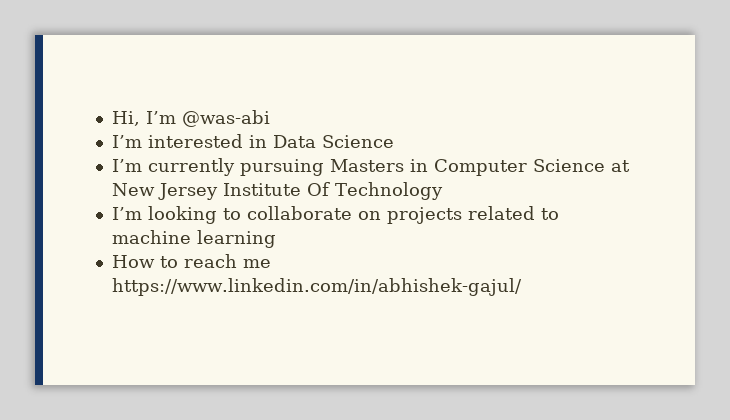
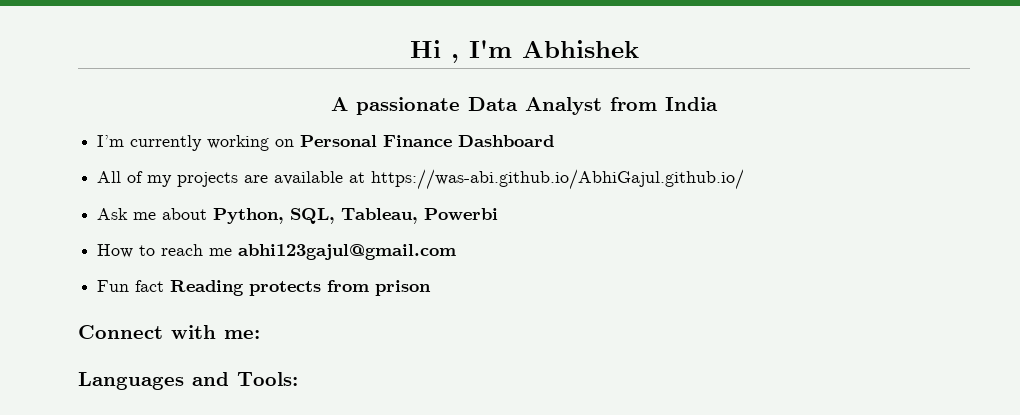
[111,110,270,127] [111,134,394,148] [111,158,630,176] [111,182,443,200] [111,206,559,224] [111,230,276,248] [111,254,271,268] [111,278,522,296] Hi, I’m @was-abi // I’m interested in Data Science // I’m currently pursuing Masters in Computer Science at New Jersey Institute Of Technology // I’m looking to collaborate on projects related to machine learning // How to reach me https://www.linkedin.com/in/abhishek-gajul/ -> [409,40,639,63] [331,97,718,115] [97,135,555,151] [97,169,745,190] [97,208,499,224] [97,244,457,260] [97,280,432,296] [78,325,260,339] [78,372,298,390] Hi , I'm Abhishek // A passionate Data Analyst from India // I’m currently working on Personal Finance Dashboard // All of my projects are available at https://was-abi.github.io/AbhiGajul.github.io/ // Ask me about Python, SQL, Tableau, Powerbi // How to reach me abhi123gajul@gmail.com // Fun fact Reading protects from prison // Connect with me: // Languages and Tools:

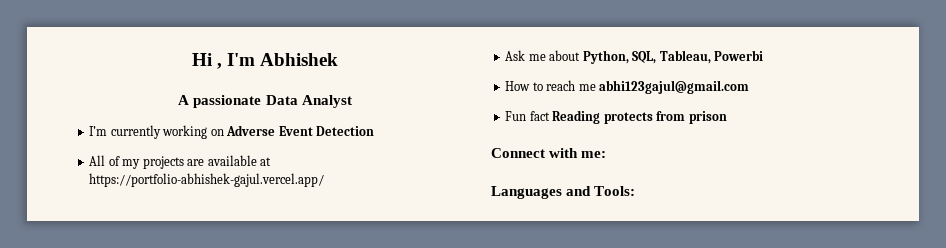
[610,97,718,111] from India -> (352, 101) none
[300,135,555,147] Personal Finance Dashboard -> [226,125,375,136] Adverse Event Detection
[371,169,745,190] https://was-abi.github.io/AbhiGajul.github.io/ -> [89,173,325,187] https://portfolio-abhishek-gajul.vercel.app/

